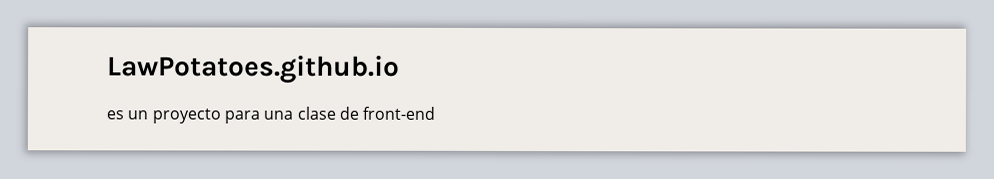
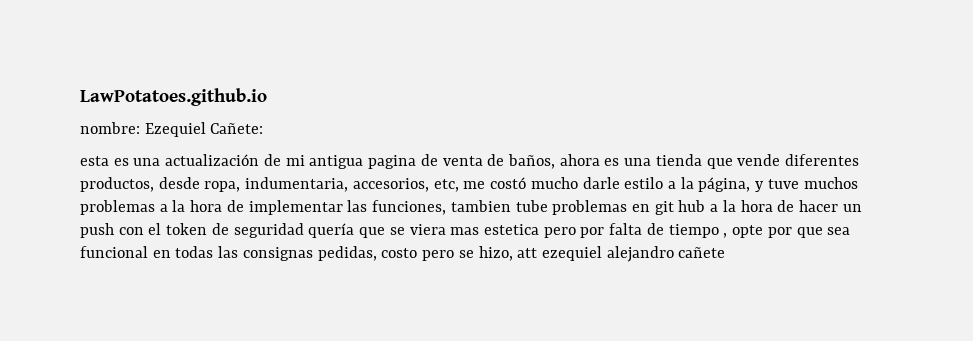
[106,106,436,124] es un proyecto para una clase de front-end -> [80,122,264,137] [80,154,860,169] [80,177,858,192] [80,200,862,215] [80,223,851,238] [80,246,726,262] nombre: Ezequiel Cañete: // esta es una actualización de mi antigua pagina de venta de baños, ahora es una tienda que vende diferentes productos, desde ropa, indumentaria, accesorios, etc, me costó mucho darle estilo a la página, y tuve muchos problemas a la hora de implementar las funciones, tambien tube problemas en git hub a la hora de hacer un push con el token de seguridad quería que se viera mas estetica pero por falta de tiempo , opte por que sea funcional en todas las consignas pedidas, costo pero se hizo, att ezequiel alejandro cañete

